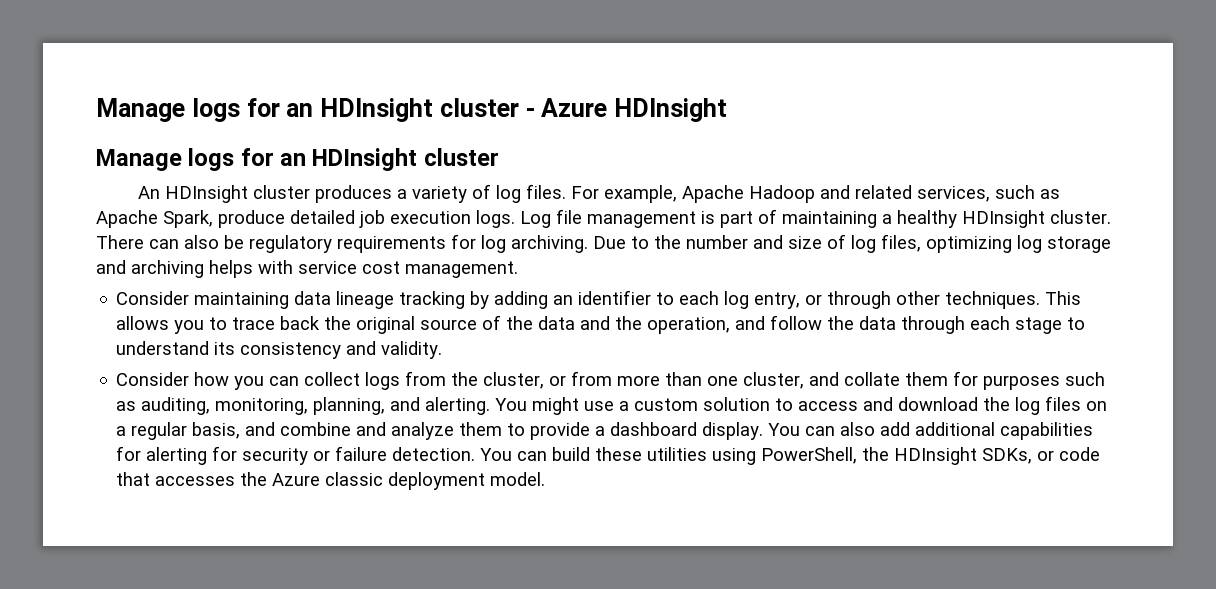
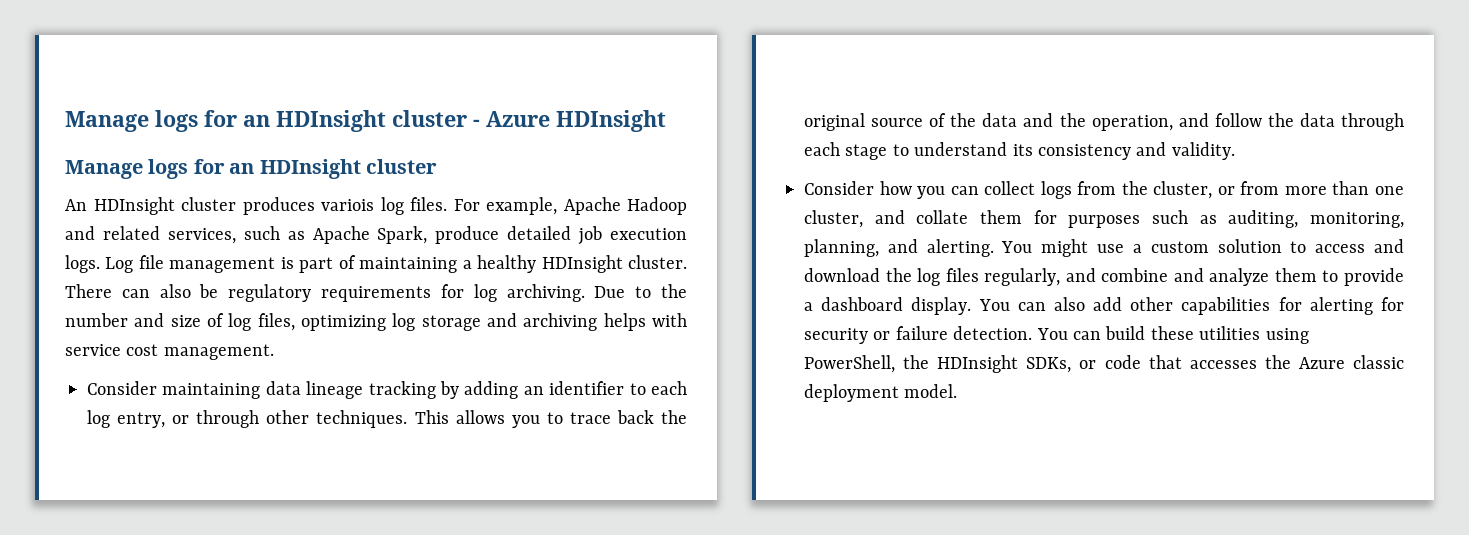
[396,184,491,203] a variety of -> [321,199,374,211] variois
[1086,401,1108,411] [116,422,241,440] on a regular basis, -> [984,268,1061,286] regularly,
[915,422,996,436] additional -> [1130,297,1174,311] other

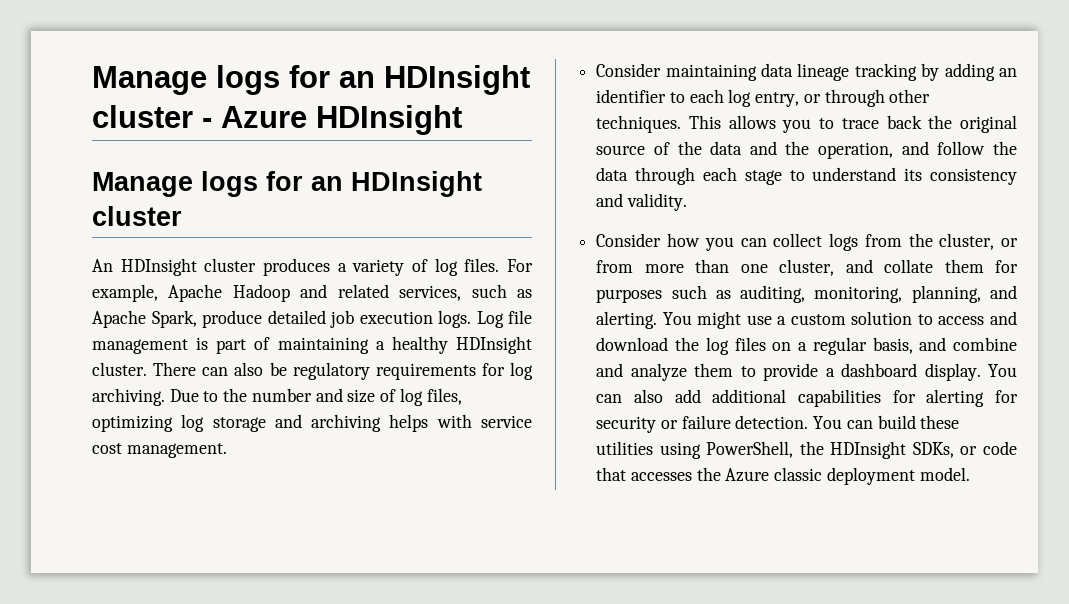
[321,199,374,211] variois -> [337,259,428,276] a variety of
[984,268,1061,286] regularly, -> [772,337,913,355] on a regular basis,
[1130,297,1174,311] other -> [712,389,787,403] additional

